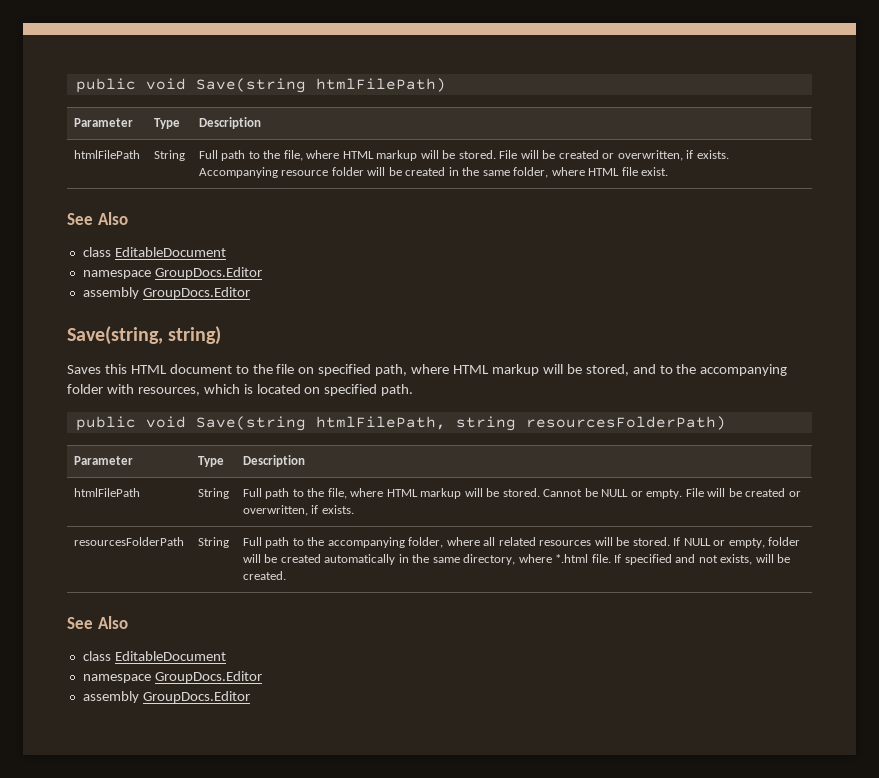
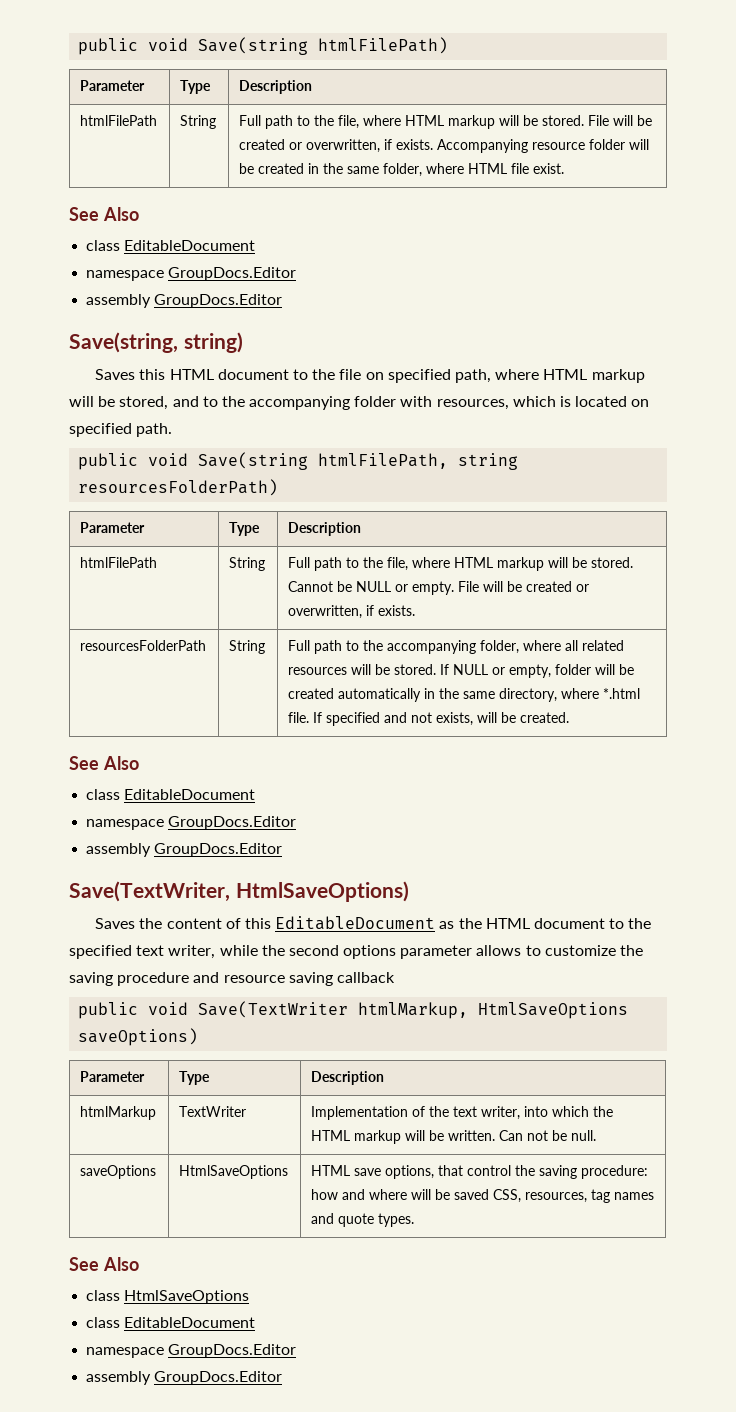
(250, 697) none -> [69,881,409,902] [95,916,652,930] [69,945,644,959] [69,972,395,986] [78,1001,629,1019] [78,1028,199,1046] [80,1071,146,1082] [179,1071,211,1085] [311,1071,385,1085] [80,1106,157,1120] [179,1106,247,1117] [311,1106,614,1120] [311,1130,597,1144] [80,1165,157,1179] [179,1165,289,1179] [311,1165,649,1179] [311,1189,655,1203] [311,1213,415,1227] [69,1257,139,1271] [86,1290,250,1304] [86,1317,256,1328] [86,1344,297,1358] [86,1371,283,1385] // Save(TextWriter, HtmlSaveOptions) // Saves the content of this EditableDocument as the HTML document to the specified text writer, while the second options parameter allows to customize the saving procedure and resource saving callback // public void Save(TextWriter htmlMarkup, HtmlSaveOptions saveOptions) // Parameter | Type | Description // htmlMarkup | TextWriter | Implementation of the text writer, into which the HTML markup will be written. Can not be null. // saveOptions | HtmlSaveOptions | HTML save options, that control the saving procedure: how and where will be saved CSS, resources, tag names and quote types. // See Also // class HtmlSaveOptions // class EditableDocument // namespace GroupDocs.Editor // assembly GroupDocs.Editor

